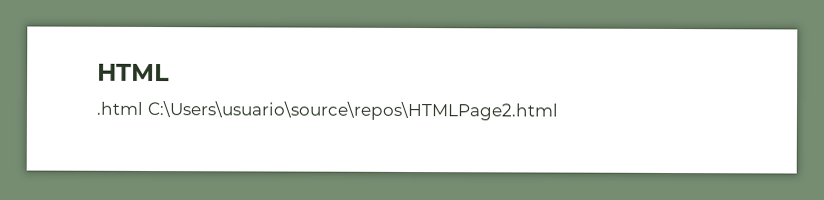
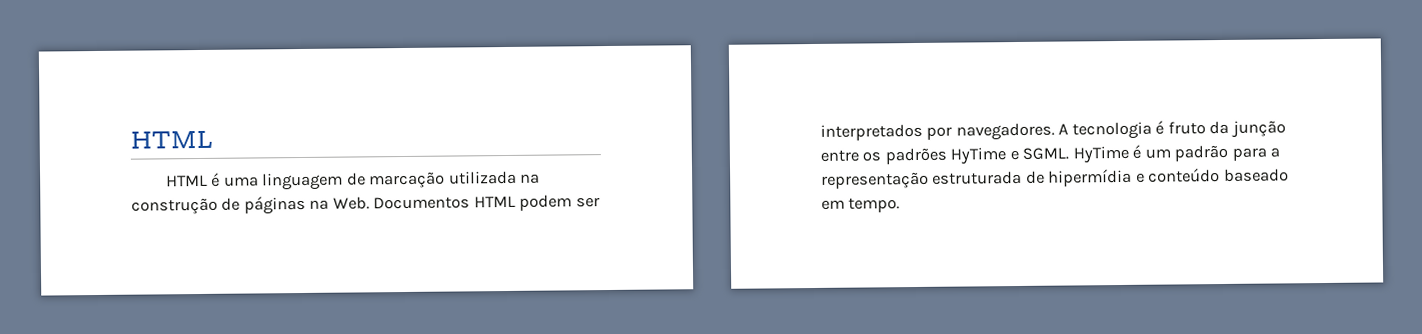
[96,100,558,121] .html C:\Users\usuario\source\repos\HTMLPage2.html -> [165,170,541,191] [131,194,600,215] [820,120,1286,141] [820,144,1281,165] [821,168,1289,189] [821,197,901,213] HTML é uma linguagem de marcação utilizada na construção de páginas na Web. Documentos HTML podem ser interpretados por navegadores. A tecnologia é fruto da junção entre os padrões HyTime e SGML. HyTime é um padrão para a representação estruturada de hipermídia e conteúdo baseado em tempo.

